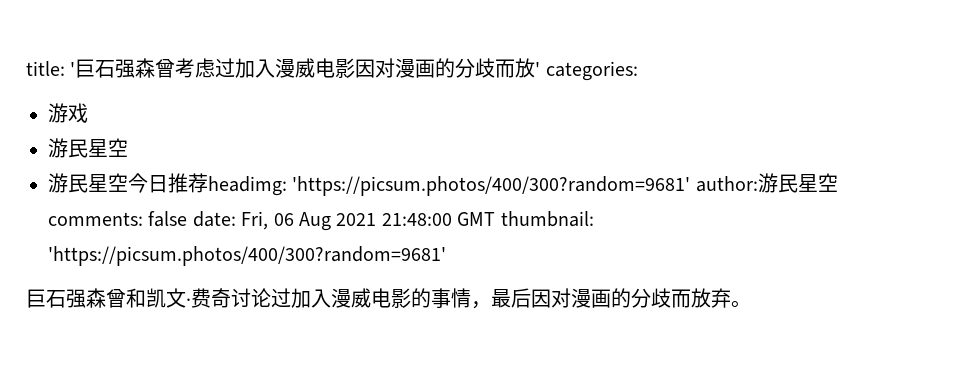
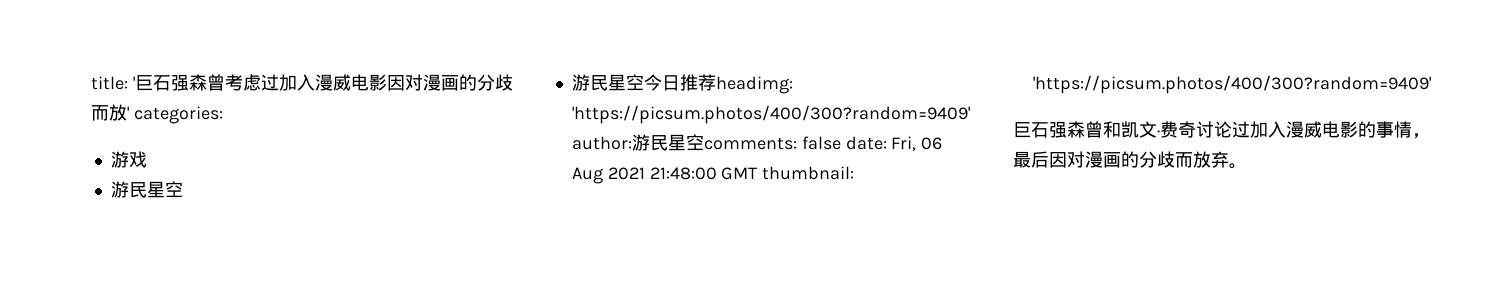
[292,176,691,196] 'https://picsum.photos/400/300?random=9681' -> [571,105,970,124] 'https://picsum.photos/400/300?random=9409'
[48,246,446,266] 'https://picsum.photos/400/300?random=9681' -> [1032,75,1431,94] 'https://picsum.photos/400/300?random=9409'

